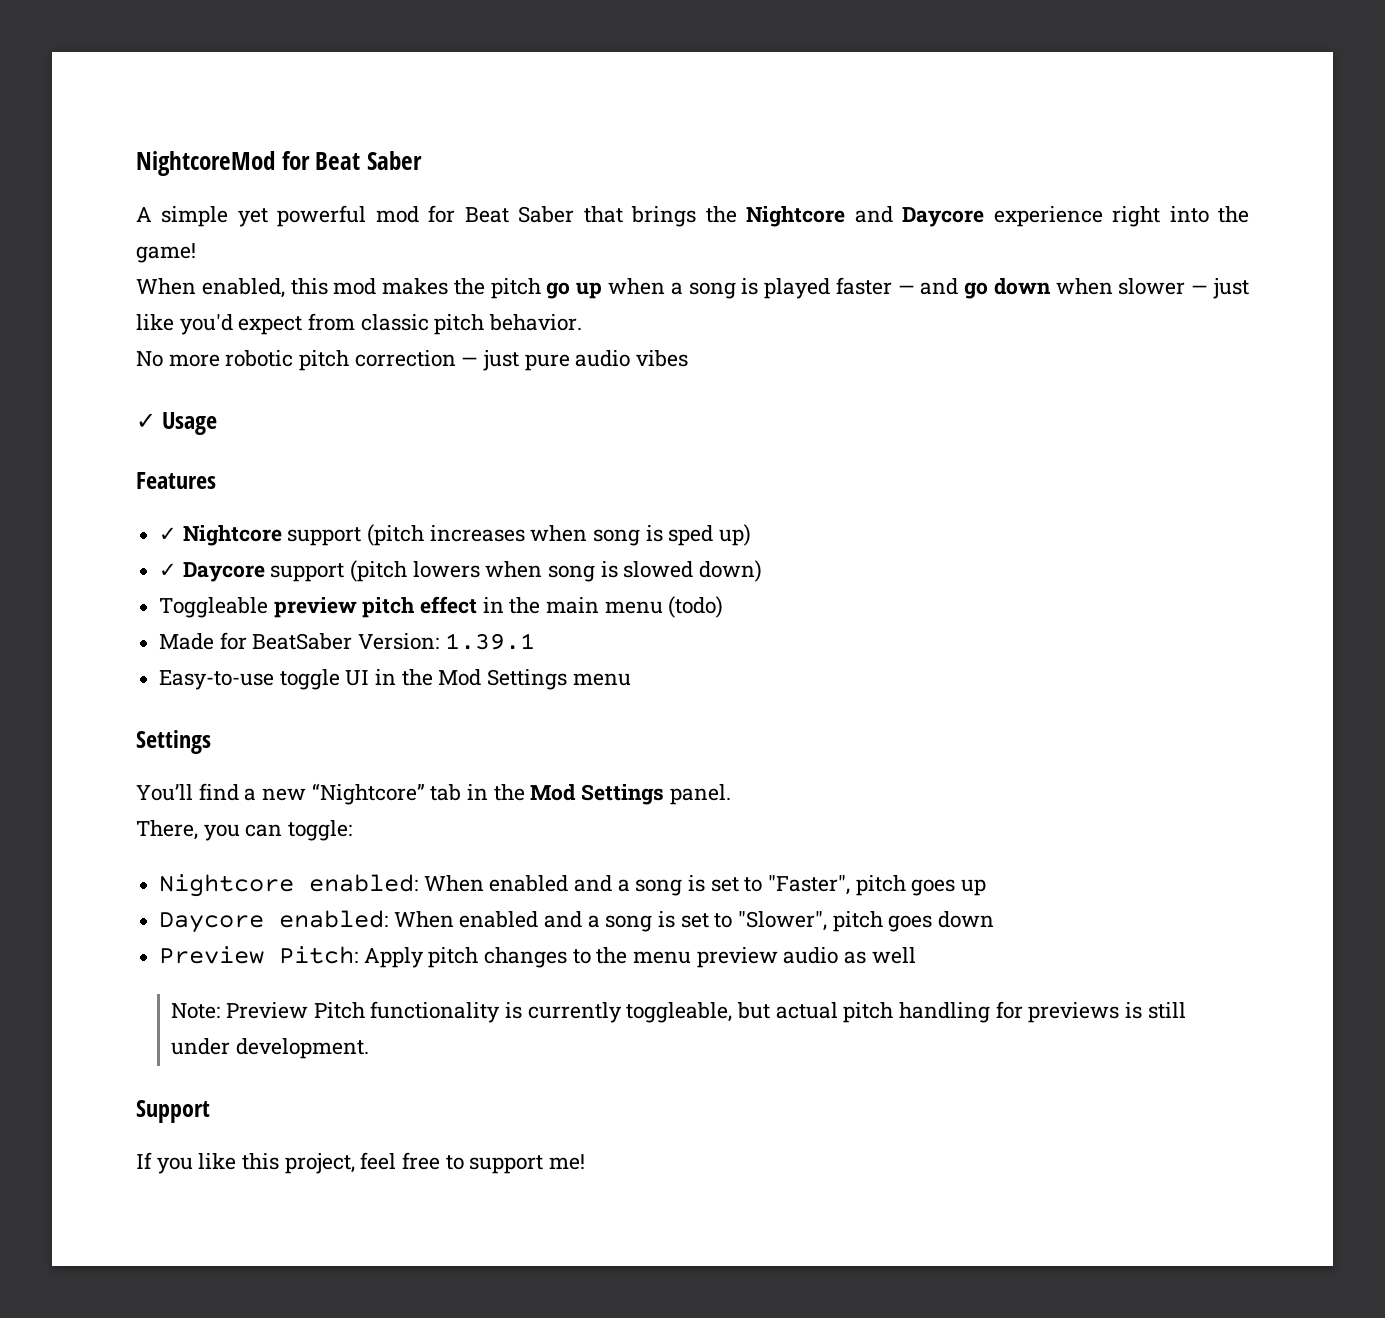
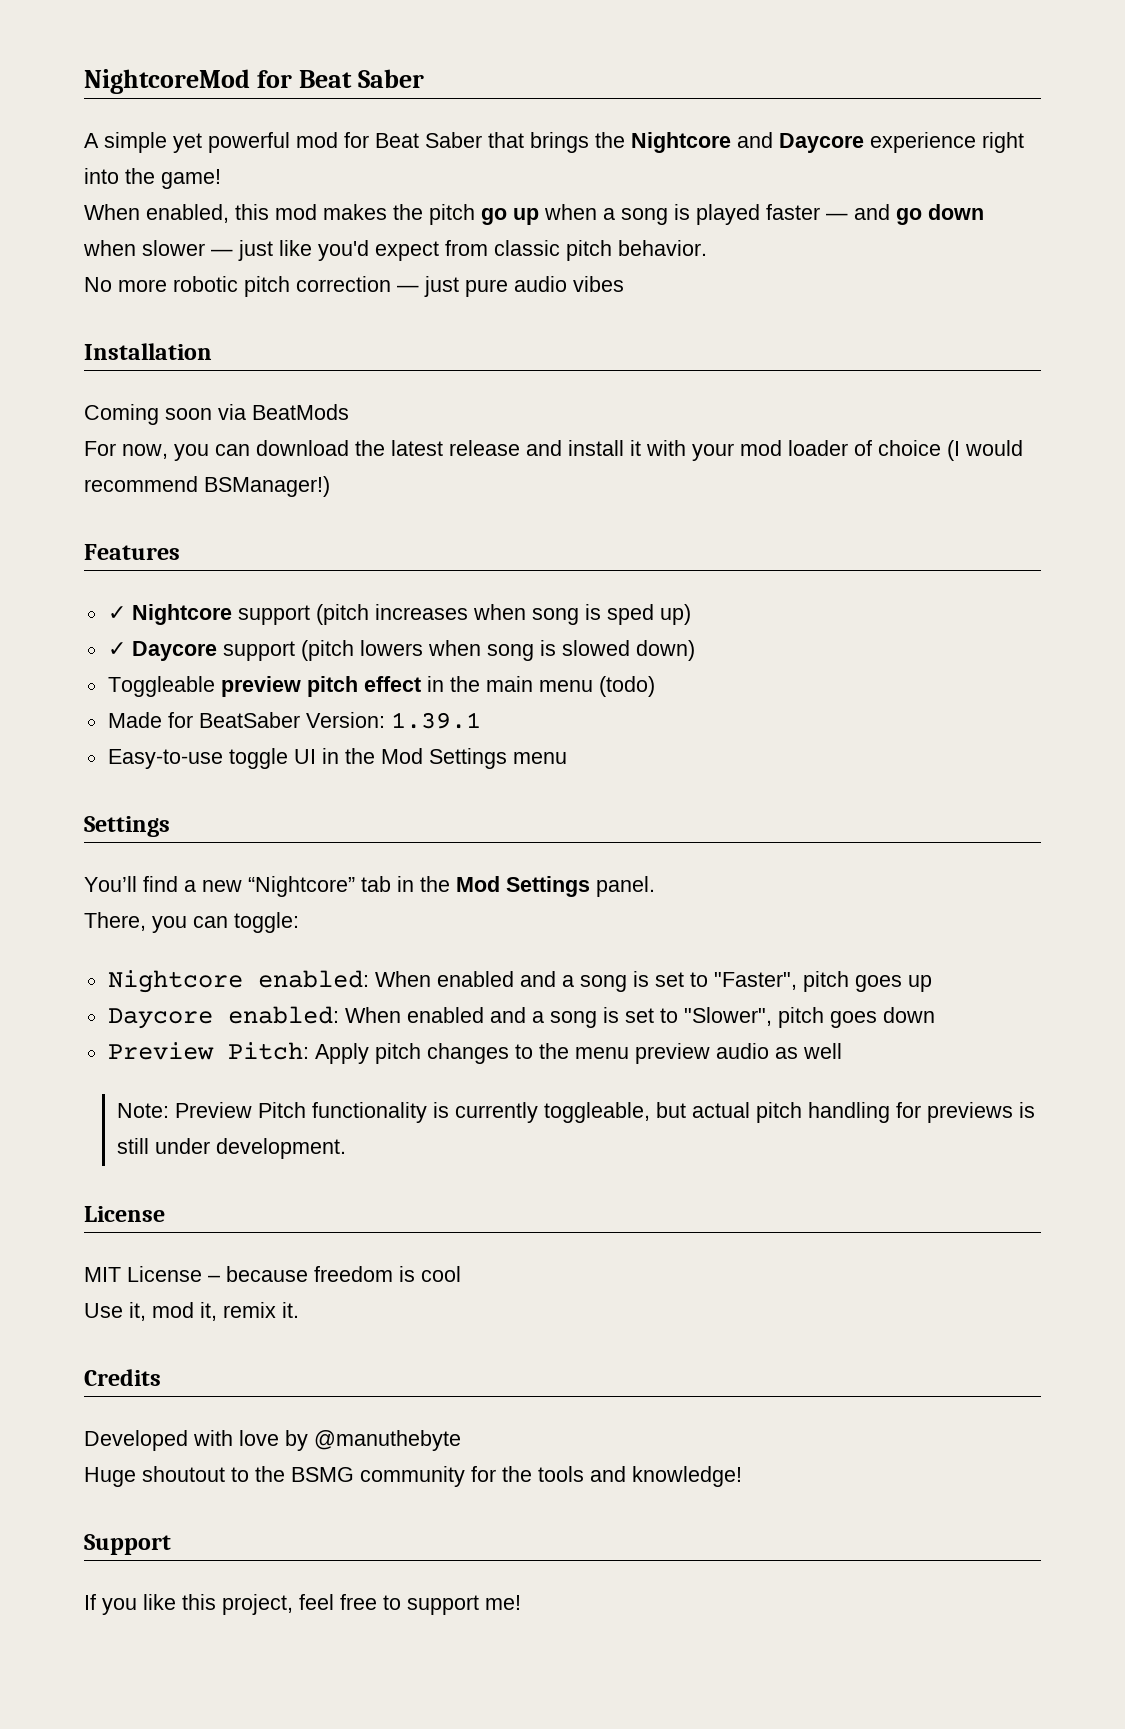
[136,412,218,435] ✓ Usage -> [84,343,212,360] [84,404,349,425] [84,440,1023,461] [84,476,330,497] Installation // Coming soon via BeatMods // For now, you can download the latest release and install it with your mod loader of choice (I would recommend BSManager!)
(370, 1048) none -> [84,1206,165,1222] [84,1266,461,1282] [84,1302,299,1321] [84,1369,161,1386] [84,1430,461,1451] [84,1466,742,1487] // License // MIT License – because freedom is cool // Use it, mod it, remix it. // Credits // Developed with love by @manuthebyte // Huge shoutout to the BSMG community for the tools and knowledge!

